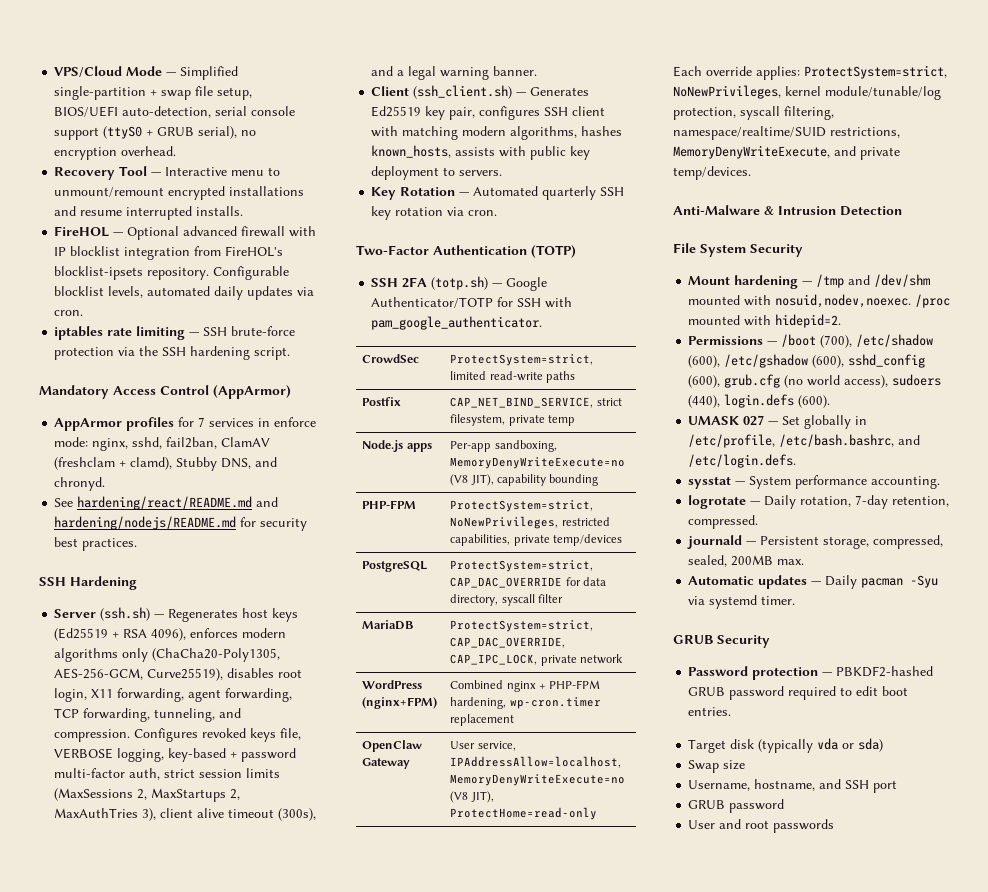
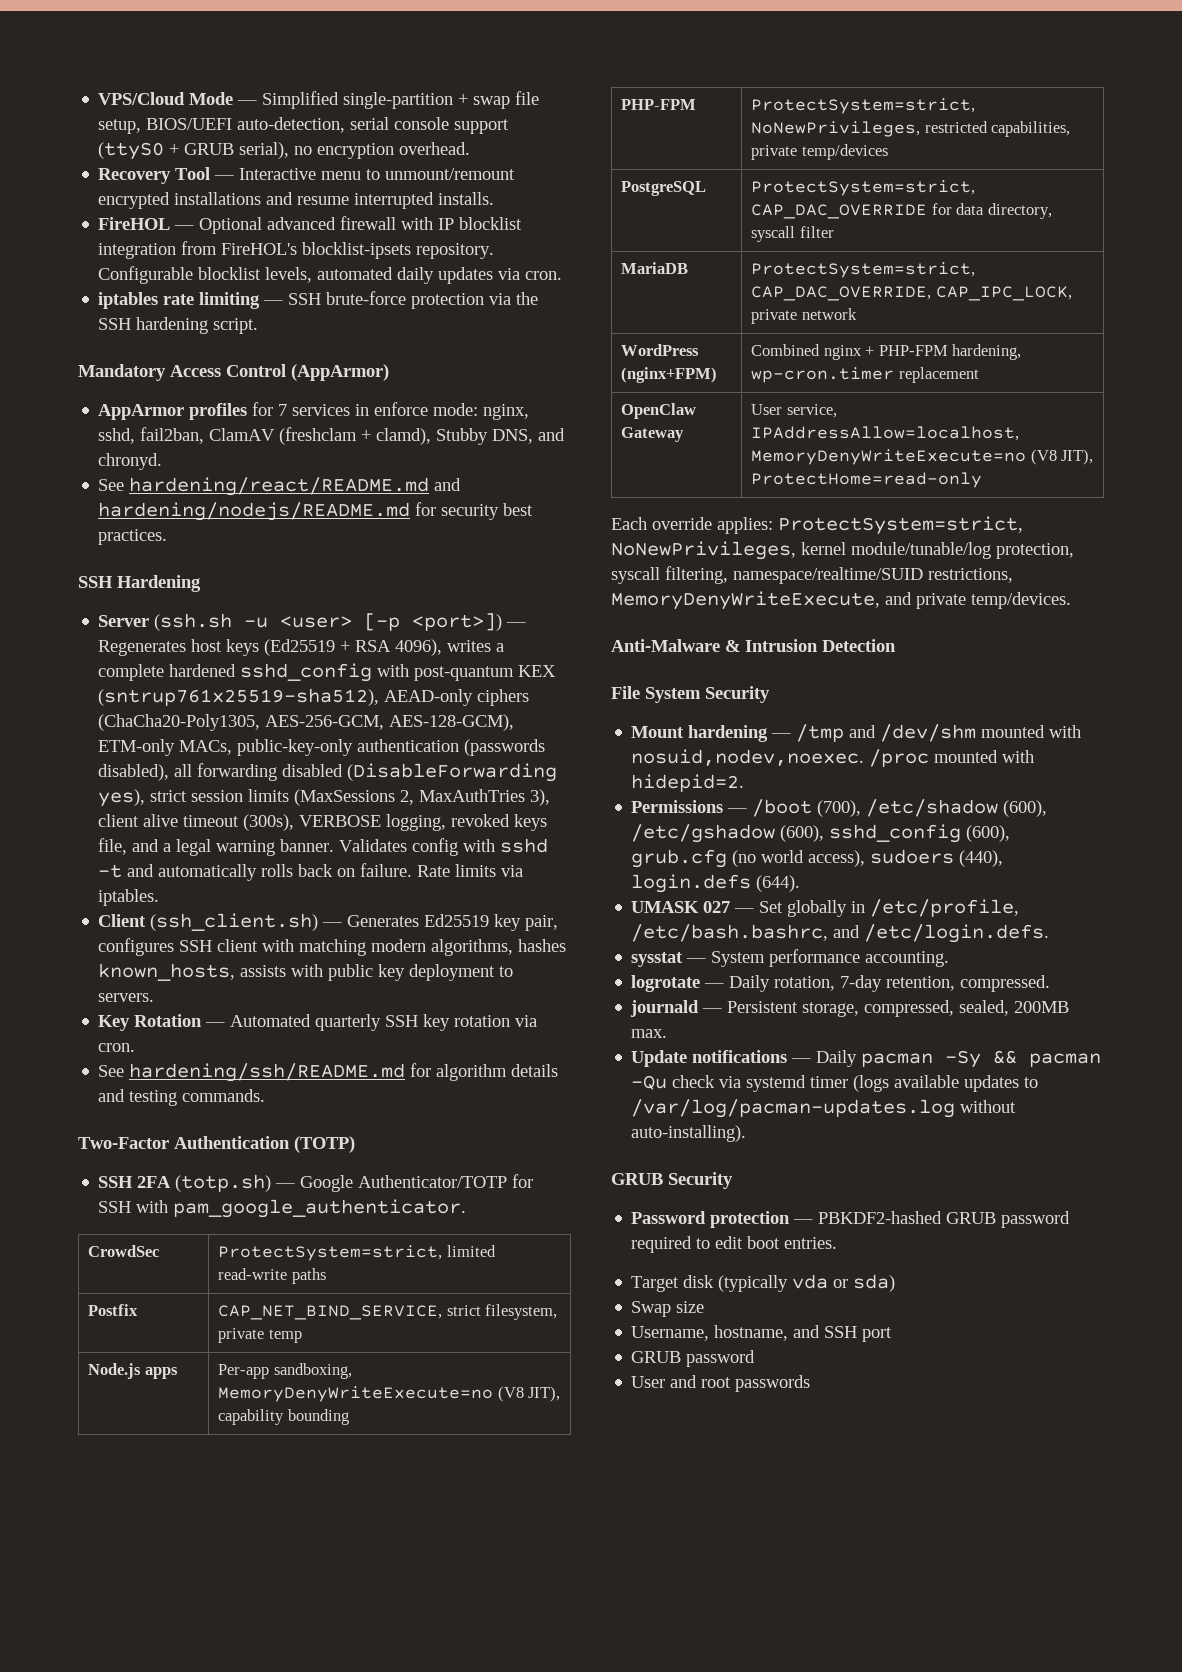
[100,607,151,621] (ssh.sh) -> [154,613,503,631] (ssh.sh -u <user> [-p <port>])
[190,628,287,638] [54,648,281,662] [54,668,303,681] [54,688,293,702] [54,708,242,722] [54,728,302,742] [54,748,297,762] [54,768,161,780] enforces modern algorithms only (ChaCha20-Poly1305, AES-256-GCM, Curve25519), disables root login, X11 forwarding, agent forwarding, TCP forwarding, tunneling, and compression. Configures revoked keys file, VERBOSE logging, key-based + password multi-factor auth, -> [447,640,505,652] [98,663,557,682] [98,688,530,706] [98,714,515,731] [98,739,546,756] [98,763,558,782] [98,789,146,807] writes a complete hardened sshd_config with post-quantum KEX (sntrup761x25519-sha512), AEAD-only ciphers (ChaCha20-Poly1305, AES-256-GCM, AES-128-GCM), ETM-only MACs, public-key-only authentication (passwords disabled), all forwarding disabled (DisableForwarding yes),
[151,788,241,802] MaxStartups 2, -> (415, 797) none
(317, 814) none -> [299,814,548,831] [98,838,128,855] VERBOSE logging, revoked keys file,
(538, 71) none -> [339,838,549,856] [98,863,524,881] [98,889,160,906] Validates config with sshd -t and automatically rolls back on failure. Rate limits via iptables.
(498, 213) none -> [98,1063,559,1082] [98,1089,266,1106] // See hardening/ssh/README.md for algorithm details and testing commands.
[798,395,831,408] (600). -> [756,875,801,892] (644).
[688,575,808,589] Automatic updates -> [631,1050,788,1067] Update notifications
[910,575,939,588] [688,595,796,609] -Syu via systemd timer. -> [945,1050,1102,1068] [631,1075,1039,1092] [631,1099,1017,1118] [631,1125,747,1142] -Sy && pacman -Qu check via systemd timer (logs available updates to /var/log/pacman-updates.log without auto-installing).

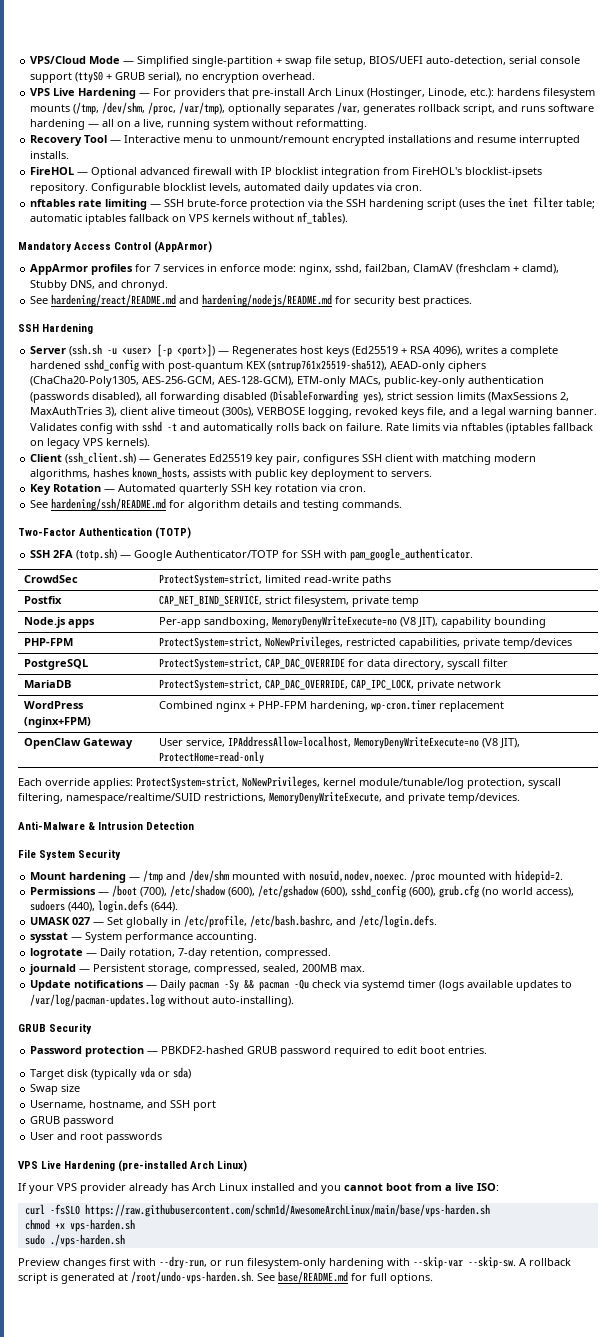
(471, 148) none -> [30,88,596,99] [30,102,595,115] [30,119,368,130] // VPS Live Hardening — For providers that pre-install Arch Linux (Hostinger, Linode, etc.): hardens filesystem mounts (/tmp, /dev/shm, /proc, /var/tmp), optionally separates /var, generates rollback script, and runs software hardening — all on a live, running system without reformatting.
[98,292,159,309] iptables -> [30,199,77,207] nftables
[213,318,259,334] script. -> [427,197,596,210] [30,212,349,225] script (uses the inet filter table; automatic iptables fallback on VPS kernels without nf_tables).
[98,889,160,906] iptables. -> [461,423,594,434] [30,438,151,449] nftables (iptables fallback on legacy VPS kernels).
(811, 1383) none -> [18,1160,247,1172] [18,1183,499,1194] [24,1204,490,1217] [24,1219,135,1232] [24,1234,125,1247] [18,1256,571,1269] [18,1271,433,1284] // VPS Live Hardening (pre-installed Arch Linux) // If your VPS provider already has Arch Linux installed and you cannot boot from a live ISO: // curl -fsSLO https://raw.githubusercontent.com/schm1d/AwesomeArchLinux/main/base/vps-harden.sh // chmod +x vps-harden.sh // sudo ./vps-harden.sh // Preview changes first with --dry-run, or run filesystem-only hardening with --skip-var --skip-sw. A rollback script is generated at /root/undo-vps-harden.sh. See base/README.md for full options.

